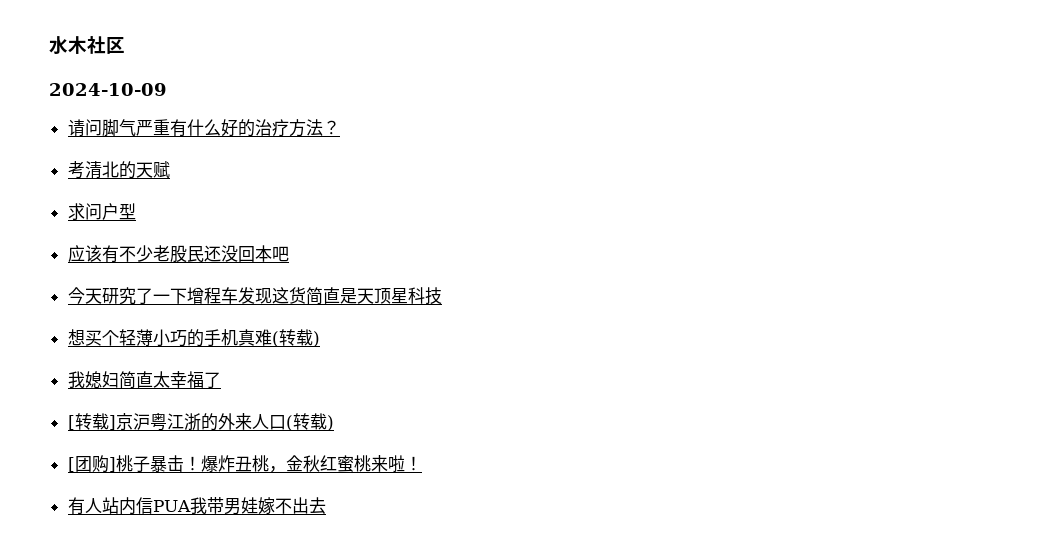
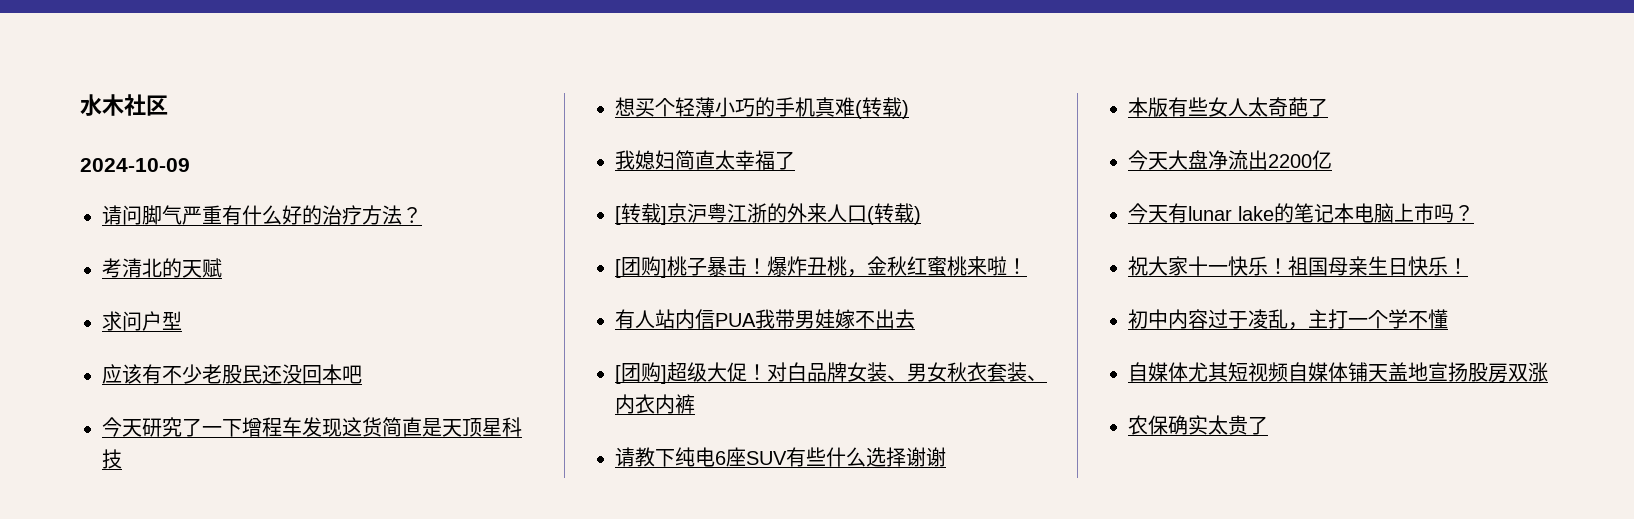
(326, 505) none -> [615,362,1047,384] [615,394,695,414] [615,447,946,467] [1128,97,1328,117] [1128,150,1332,170] [1128,203,1474,223] [1128,256,1468,276] [1128,309,1448,330] [1128,362,1548,383] [1128,415,1268,435] // [团购]超级大促！对白品牌女装、男女秋衣套装、内衣内裤 // 请教下纯电6座SUV有些什么选择谢谢 // 本版有些女人太奇葩了 // 今天大盘净流出2200亿 // 今天有lunar lake的笔记本电脑上市吗？ // 祝大家十一快乐！祖国母亲生日快乐！ // 初中内容过于凌乱，主打一个学不懂 // 自媒体尤其短视频自媒体铺天盖地宣扬股房双涨 // 农保确实太贵了

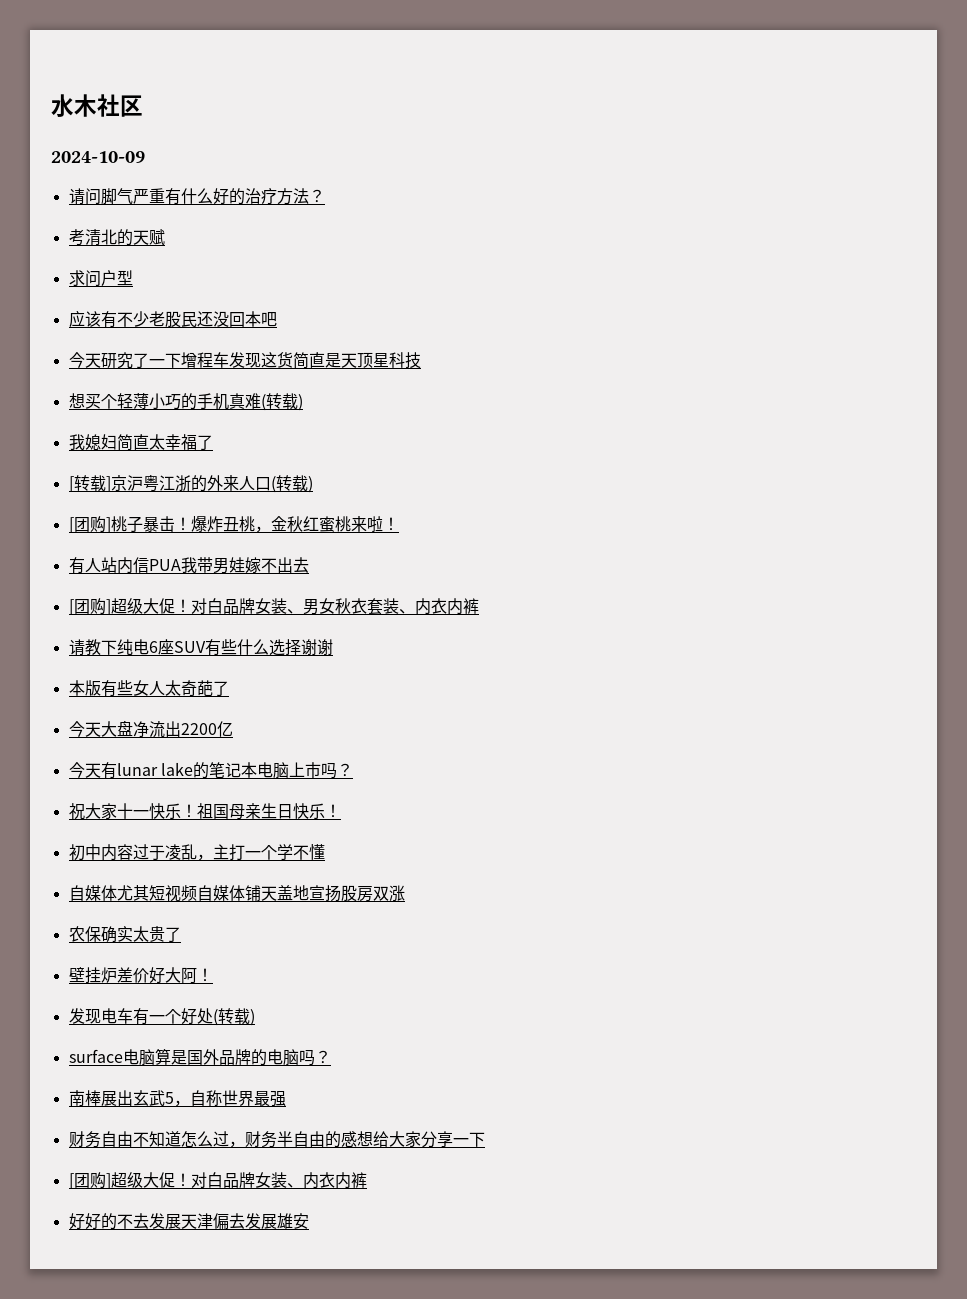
(1268, 425) none -> [68,967,213,984] [68,1008,255,1026] [68,1048,331,1066] [68,1090,286,1107] [68,1131,485,1148] [68,1172,367,1189] [68,1213,309,1230] // 壁挂炉差价好大阿！ // 发现电车有一个好处(转载) // surface电脑算是国外品牌的电脑吗？ // 南棒展出玄武5，自称世界最强 // 财务自由不知道怎么过，财务半自由的感想给大家分享一下 // [团购]超级大促！对白品牌女装、内衣内裤 // 好好的不去发展天津偏去发展雄安

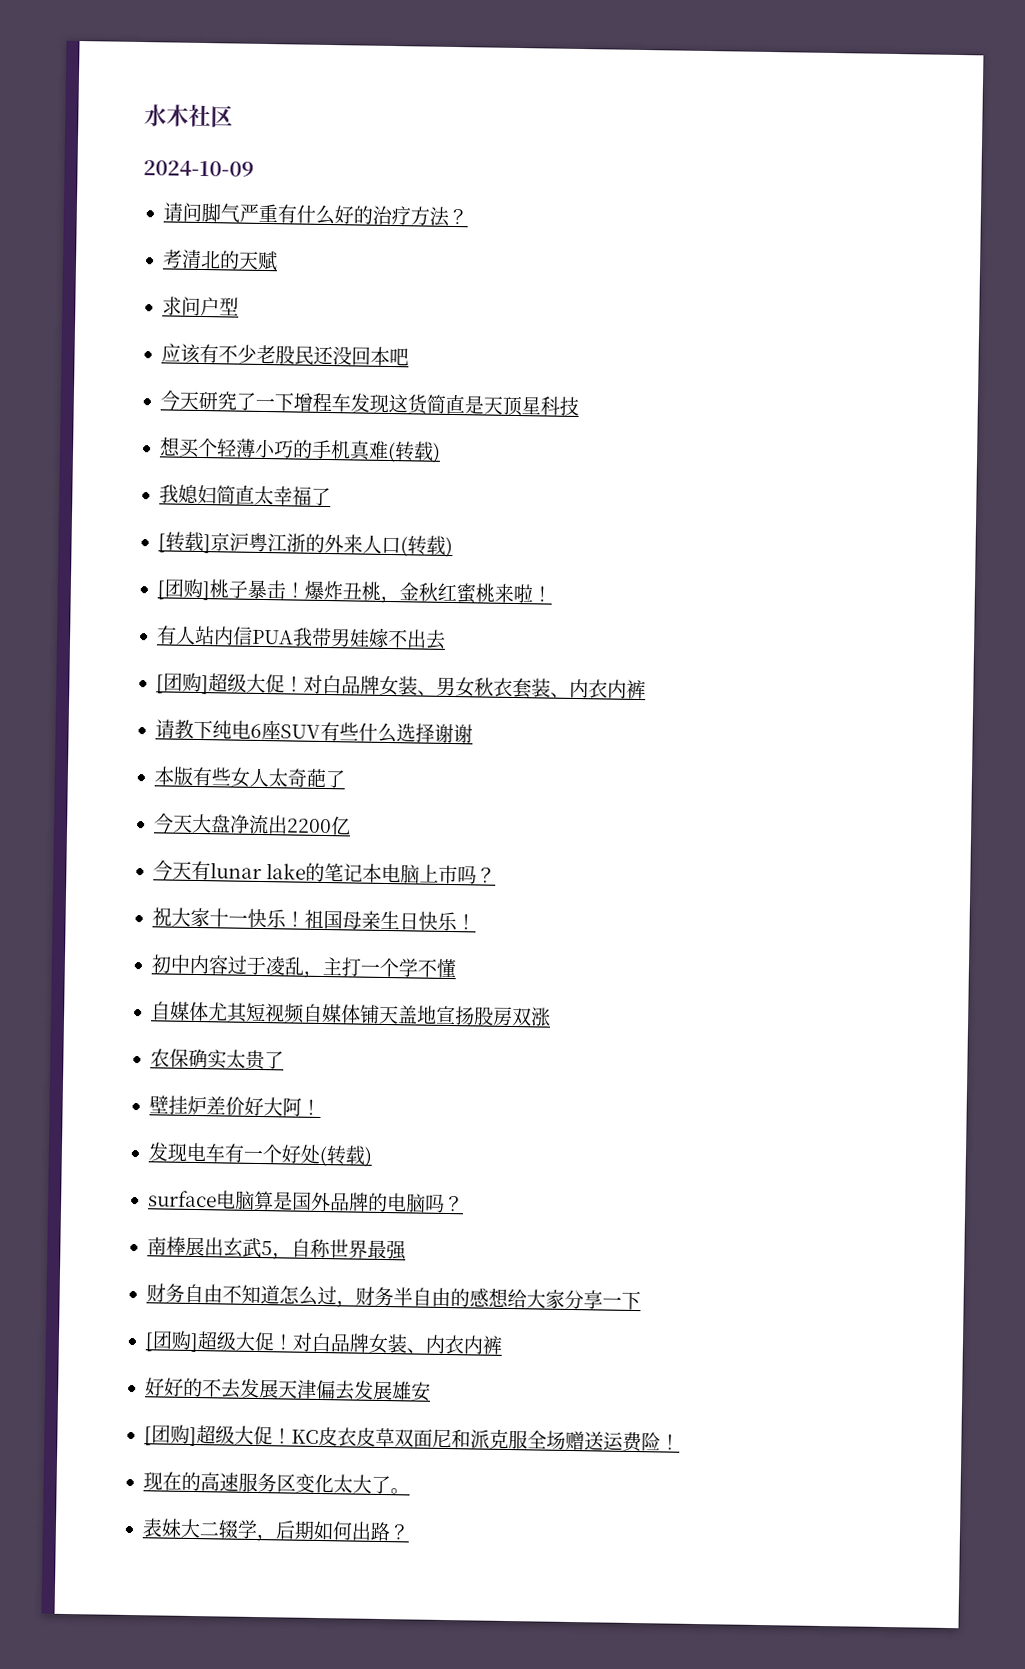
(309, 1221) none -> [143,1424,680,1453] [142,1471,410,1495] [141,1518,410,1542] // [团购]超级大促！KC皮衣皮草双面尼和派克服全场赠送运费险！ // 现在的高速服务区变化太大了。 // 表妹大二辍学，后期如何出路？

